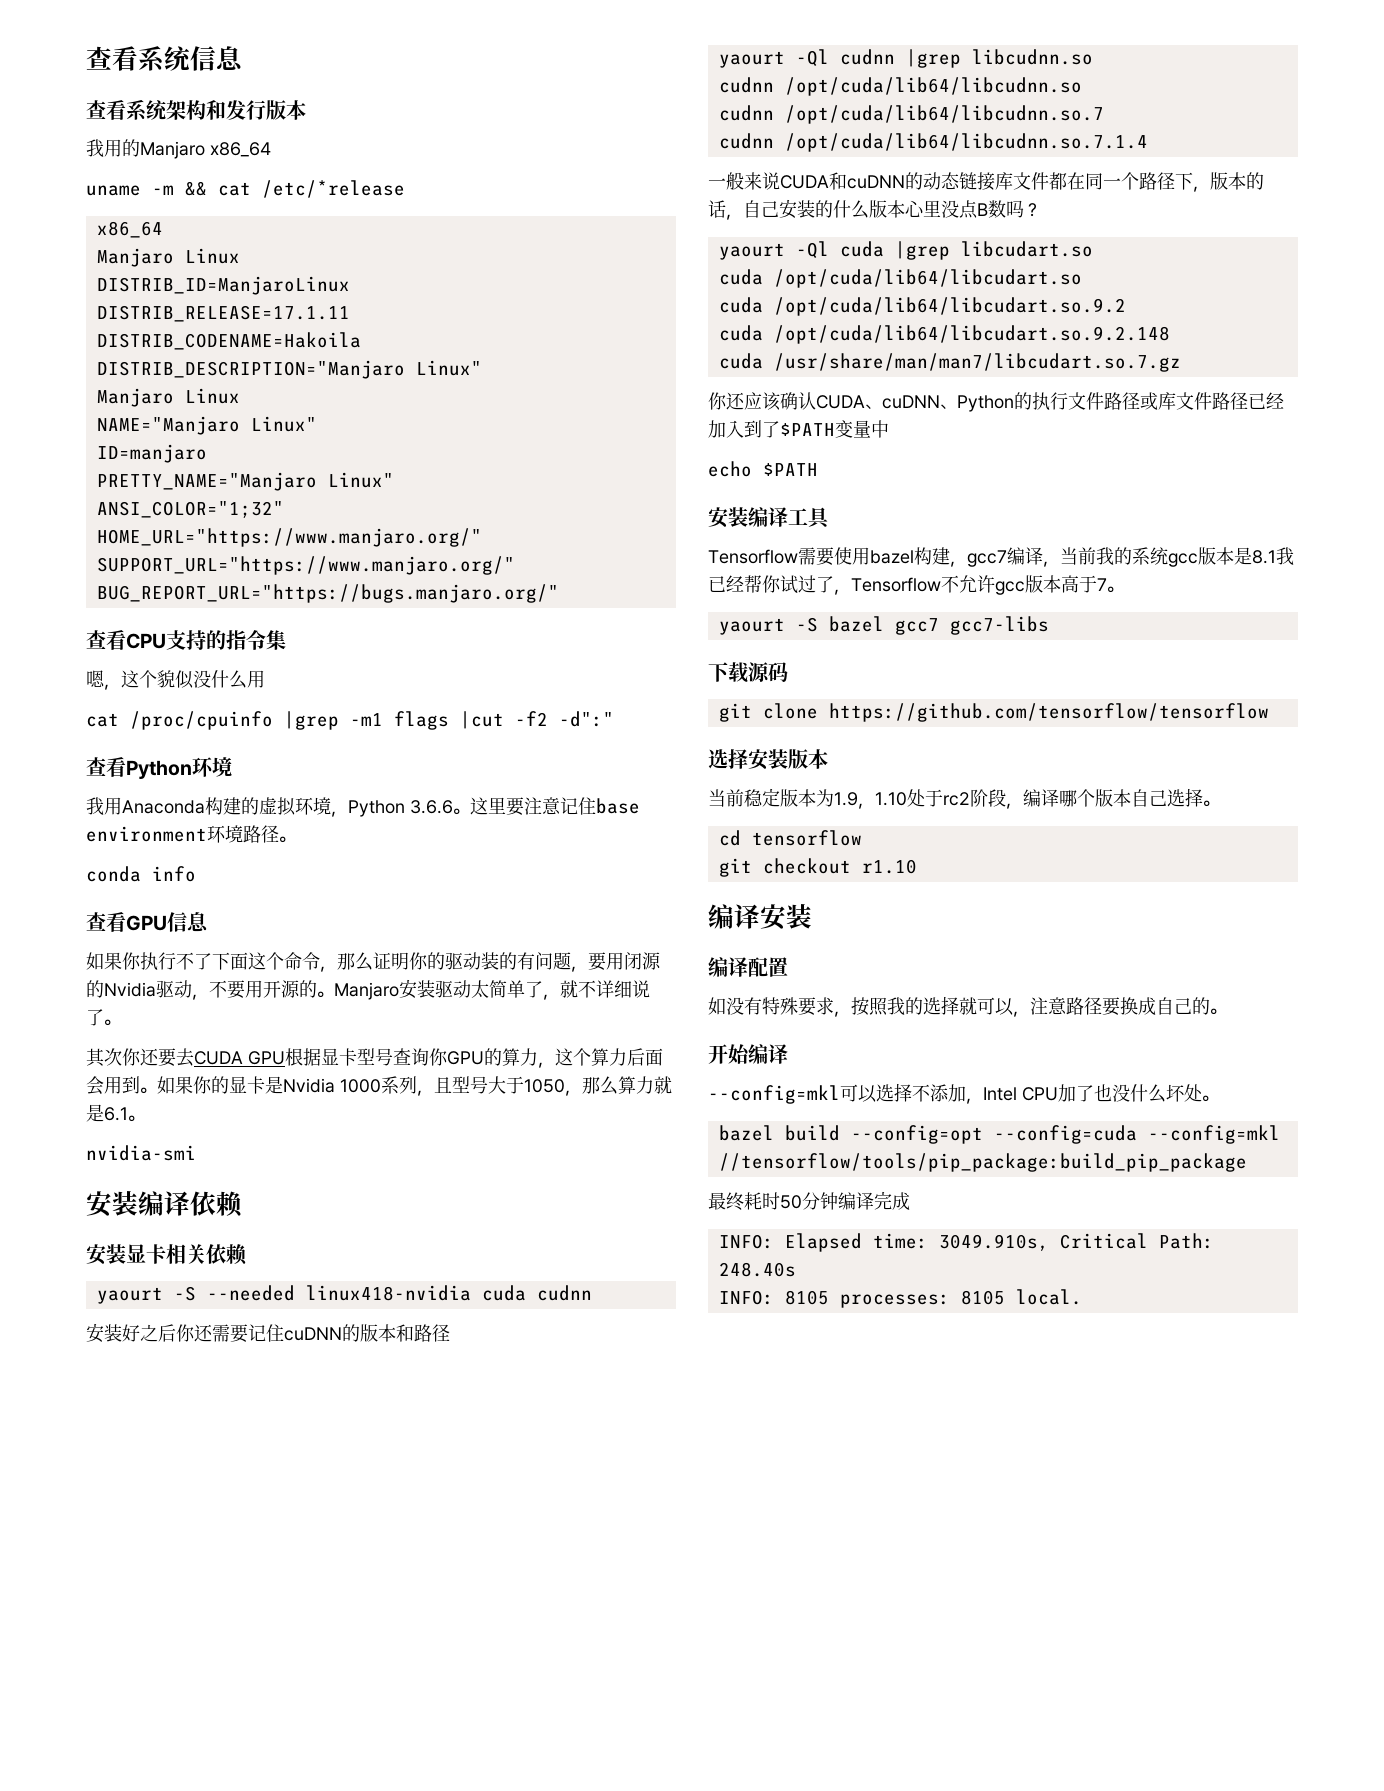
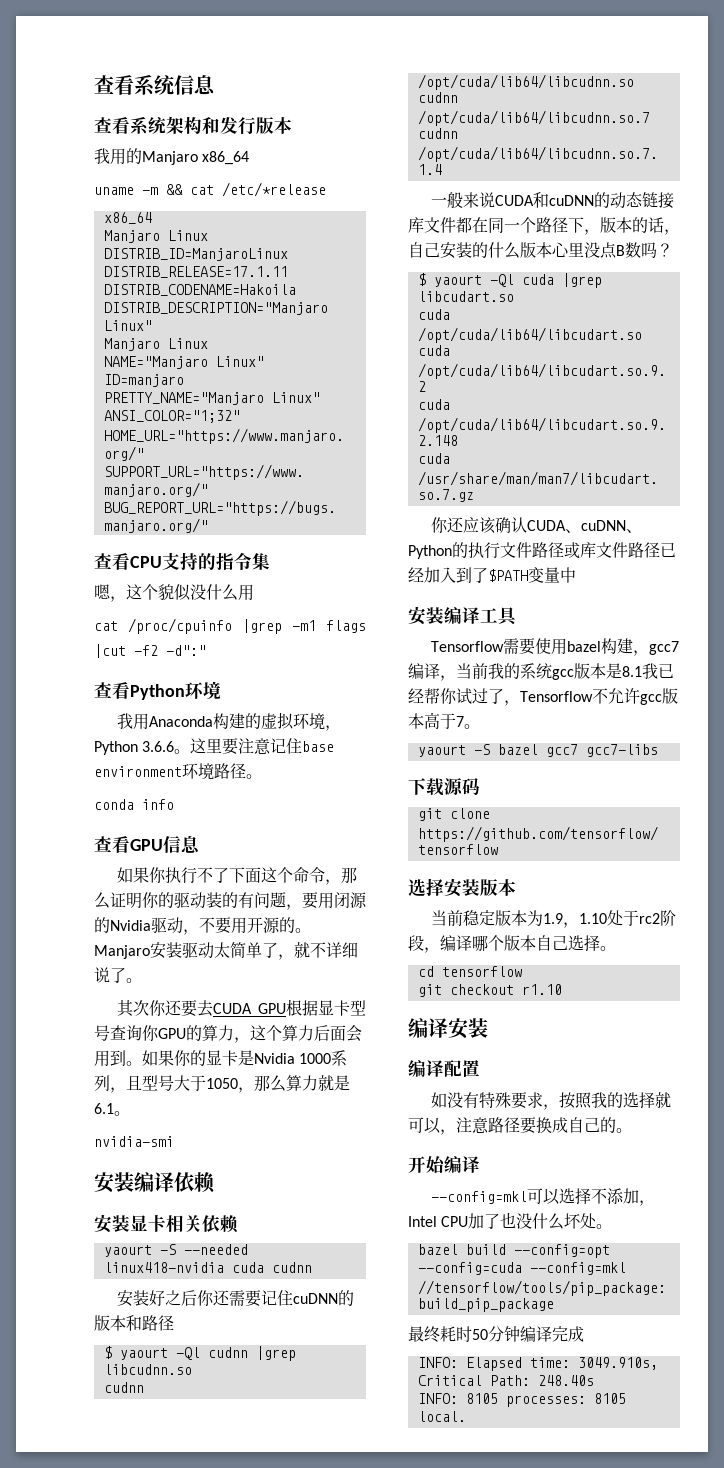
(450, 1333) none -> [103,1346,112,1359] $
(1041, 210) none -> [417,273,426,286] $
[708,461,818,477] // echo $PATH -> (576, 575) none

